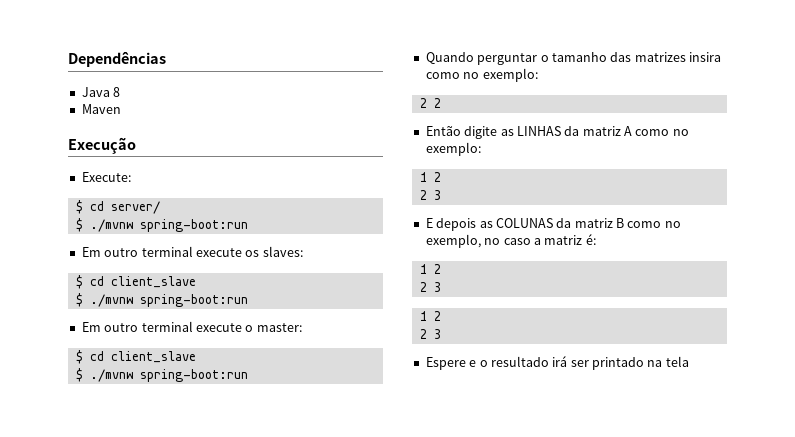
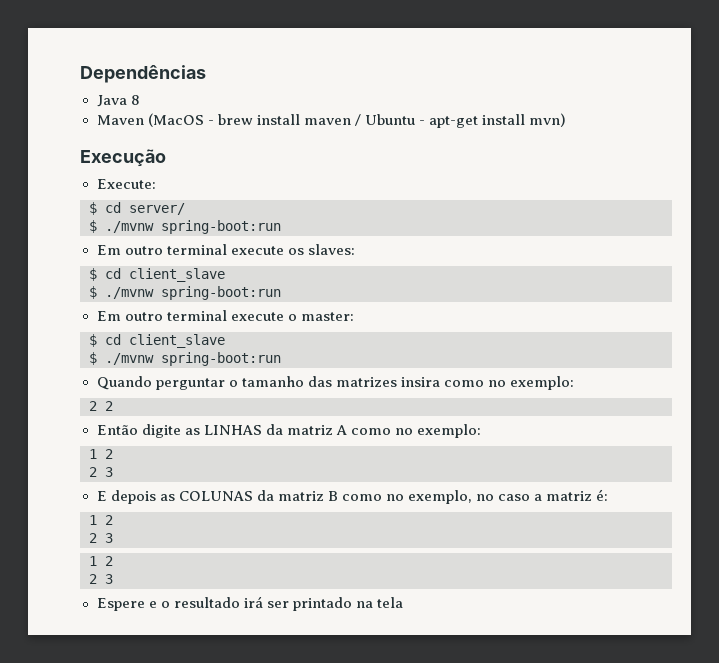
(121, 109) none -> [147,113,567,128] (MacOS - brew install maven / Ubuntu - apt-get install mvn)

